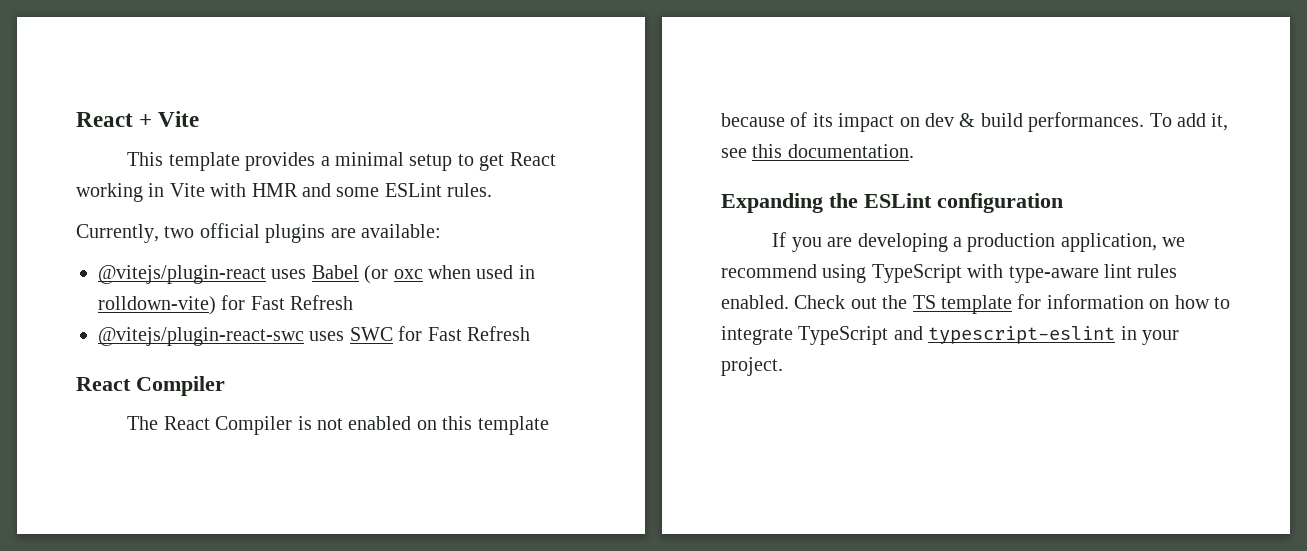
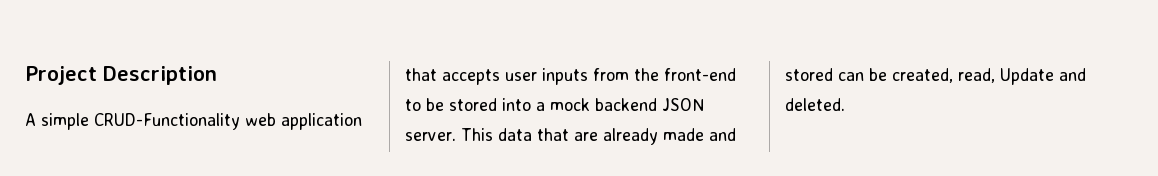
[76,111,200,127] [127,152,556,171] [76,183,493,202] [76,223,441,243] [98,265,535,284] [98,295,354,315] [98,326,530,346] [76,376,225,396] [127,416,549,435] [721,112,1229,132] [721,144,914,158] [721,193,1063,213] [772,232,1186,252] [721,264,1178,283] [721,294,1230,314] [721,326,1179,345] [721,357,783,376] React + Vite // This template provides a minimal setup to get React working in Vite with HMR and some ESLint rules. // Currently, two official plugins are available: // @vitejs/plugin-react uses Babel (or oxc when used in rolldown-vite) for Fast Refresh // @vitejs/plugin-react-swc uses SWC for Fast Refresh // React Compiler // The React Compiler is not enabled on this template because of its impact on dev & build performances. To add it, see this documentation. // Expanding the ESLint configuration // If you are developing a production application, we recommend using TypeScript with type-aware lint rules enabled. Check out the TS template for information on how to integrate TypeScript and typescript-eslint in your project. -> [25,66,217,85] [25,113,362,130] [405,68,736,85] [405,98,704,111] [405,128,736,145] [785,68,1086,85] [785,98,845,111] Project Description // A simple CRUD-Functionality web application that accepts user inputs from the front-end to be stored into a mock backend JSON server. This data that are already made and stored can be created, read, Update and deleted.

